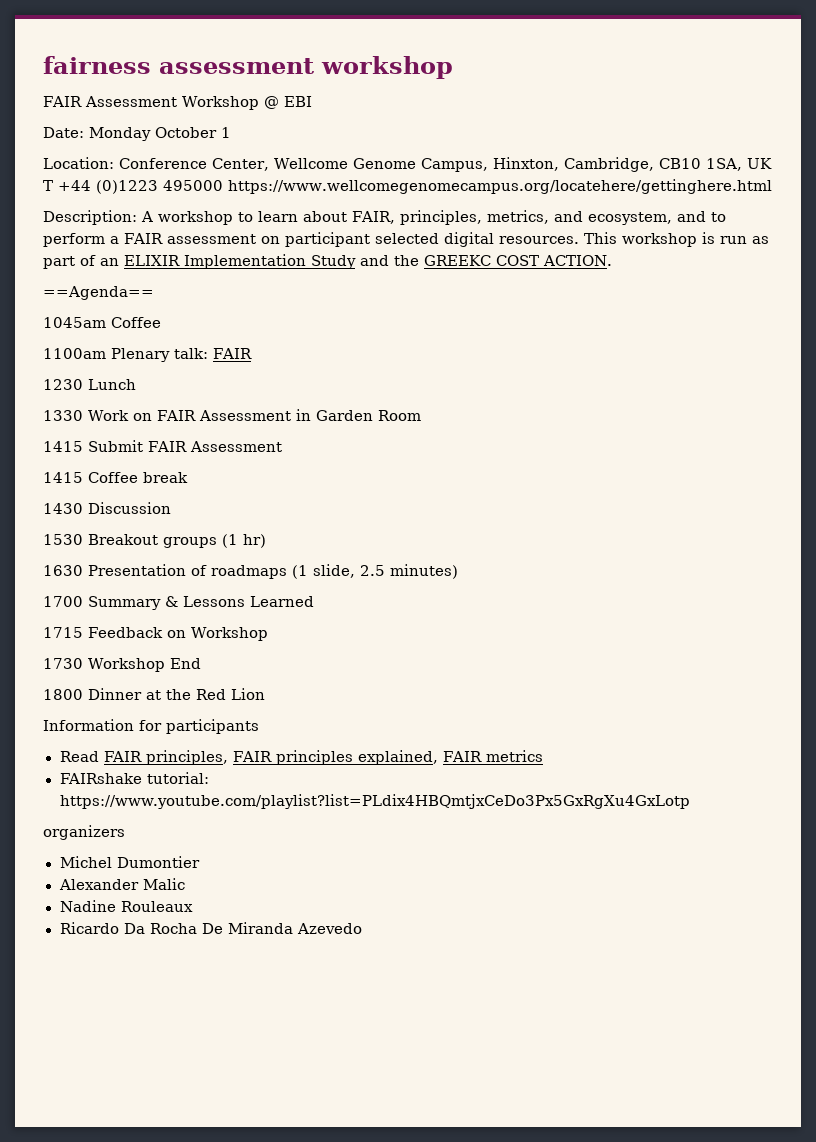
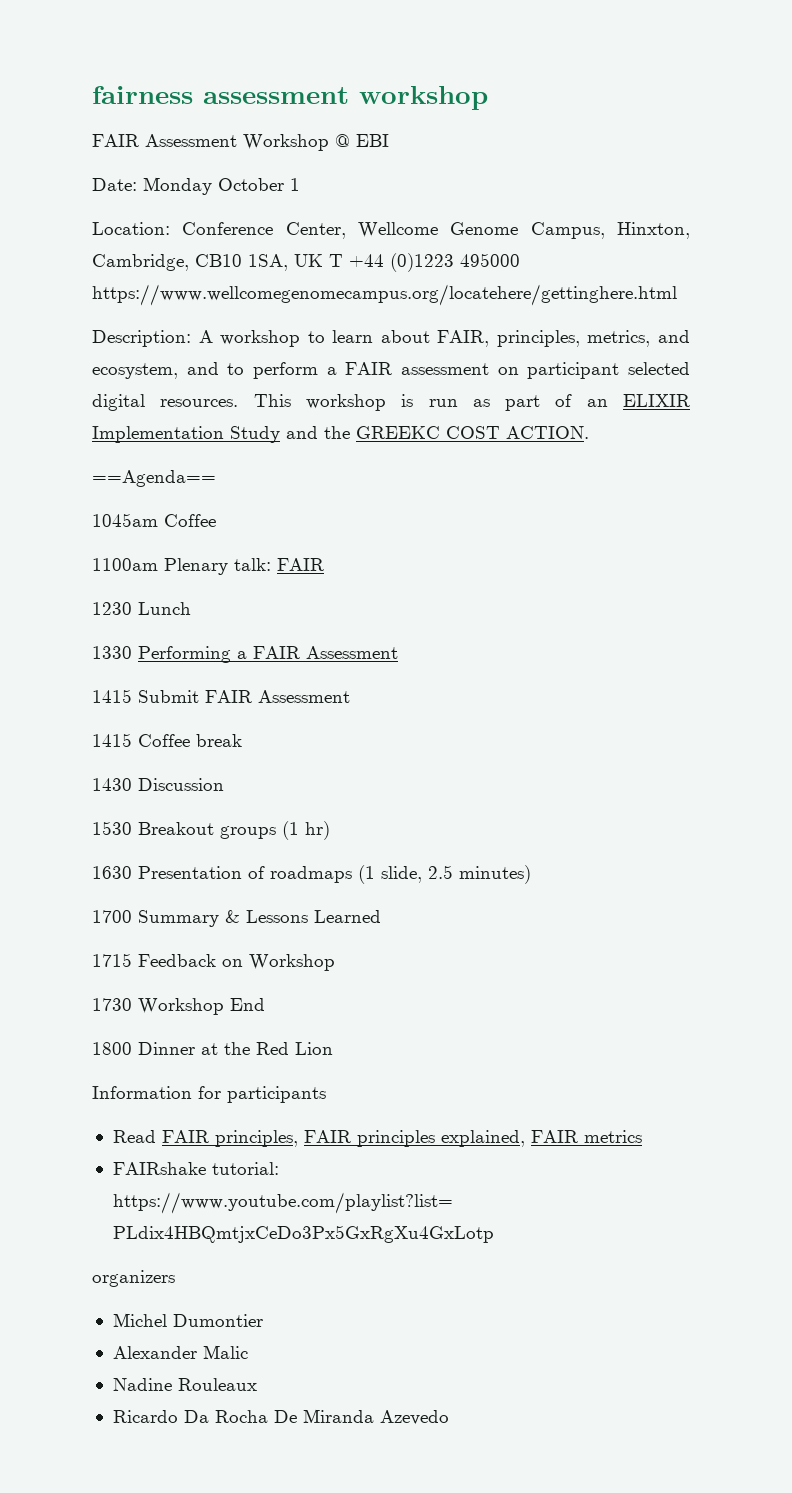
[88,409,421,421] Work on FAIR Assessment in Garden Room -> [138,646,398,663] Performing a FAIR Assessment

